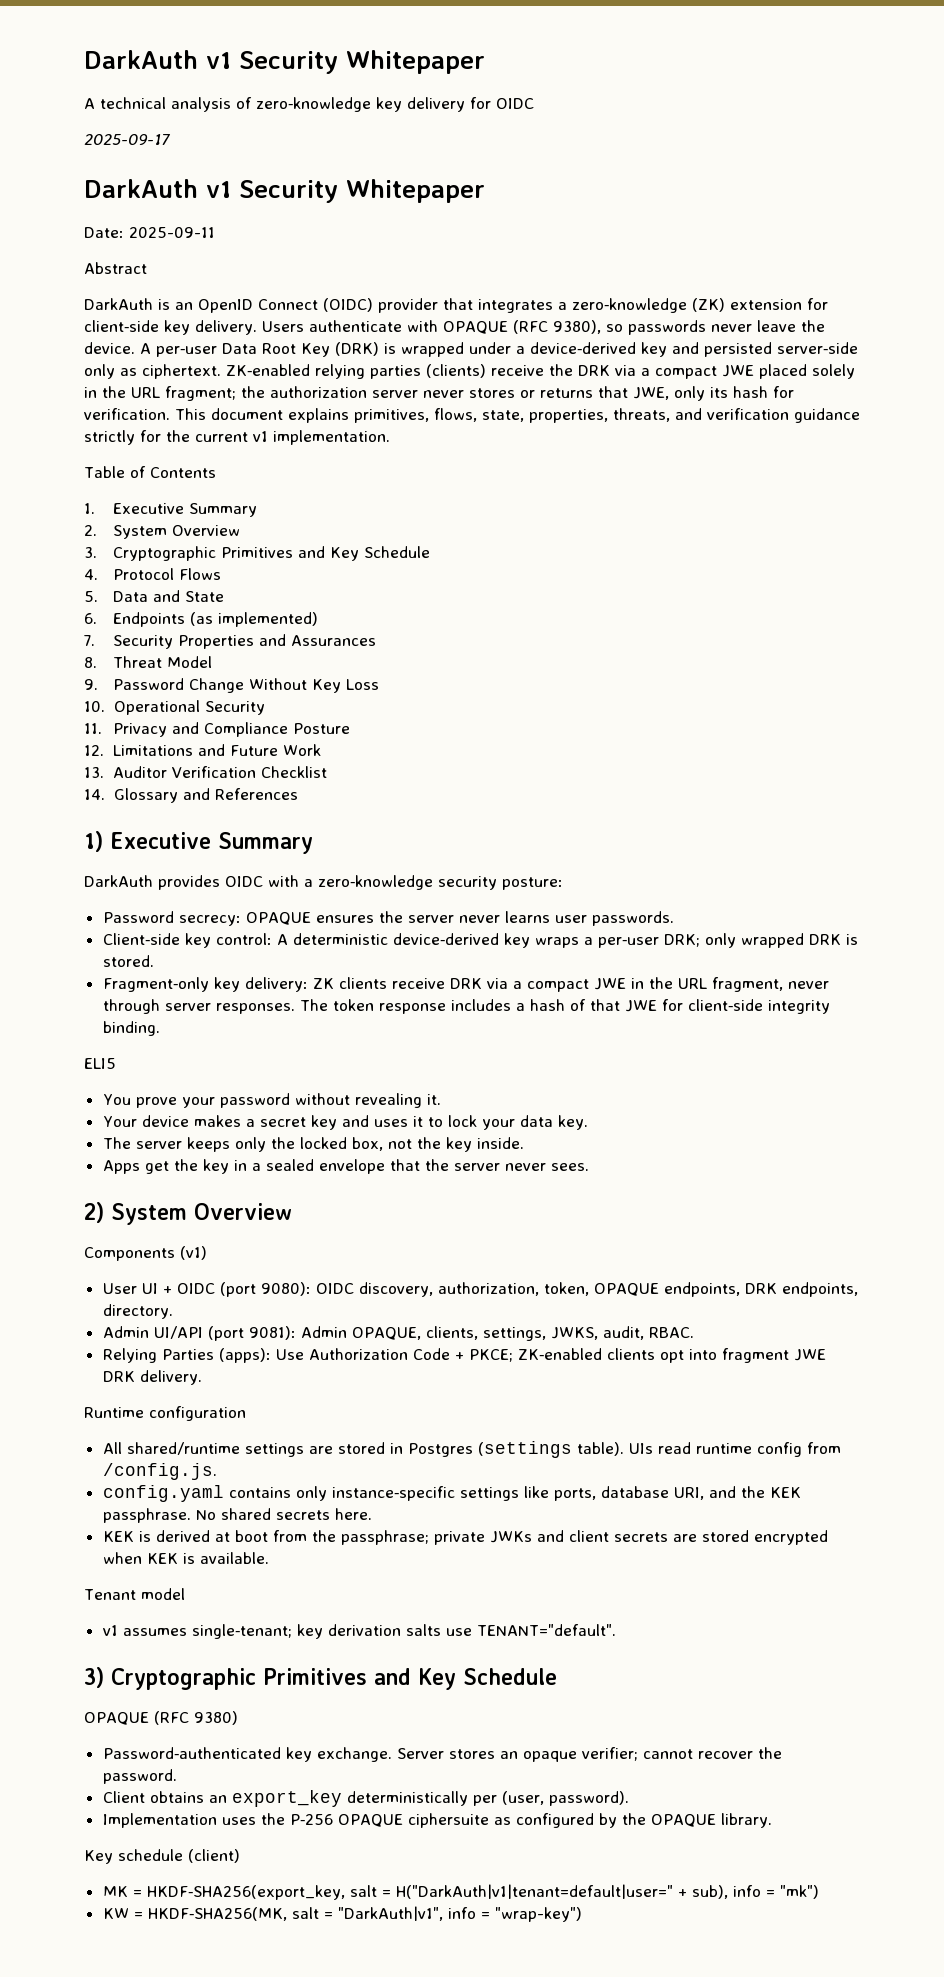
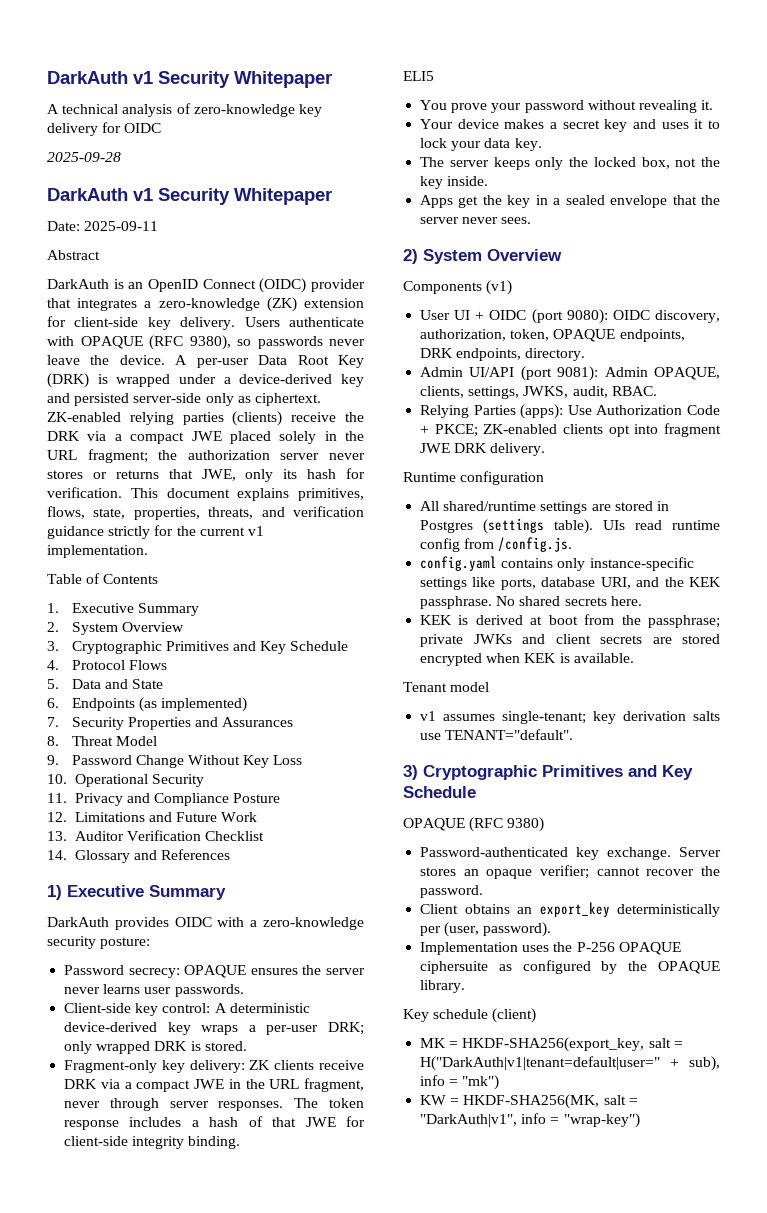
[84,134,171,145] 2025-09-17 -> [47,152,121,162] 2025-09-28

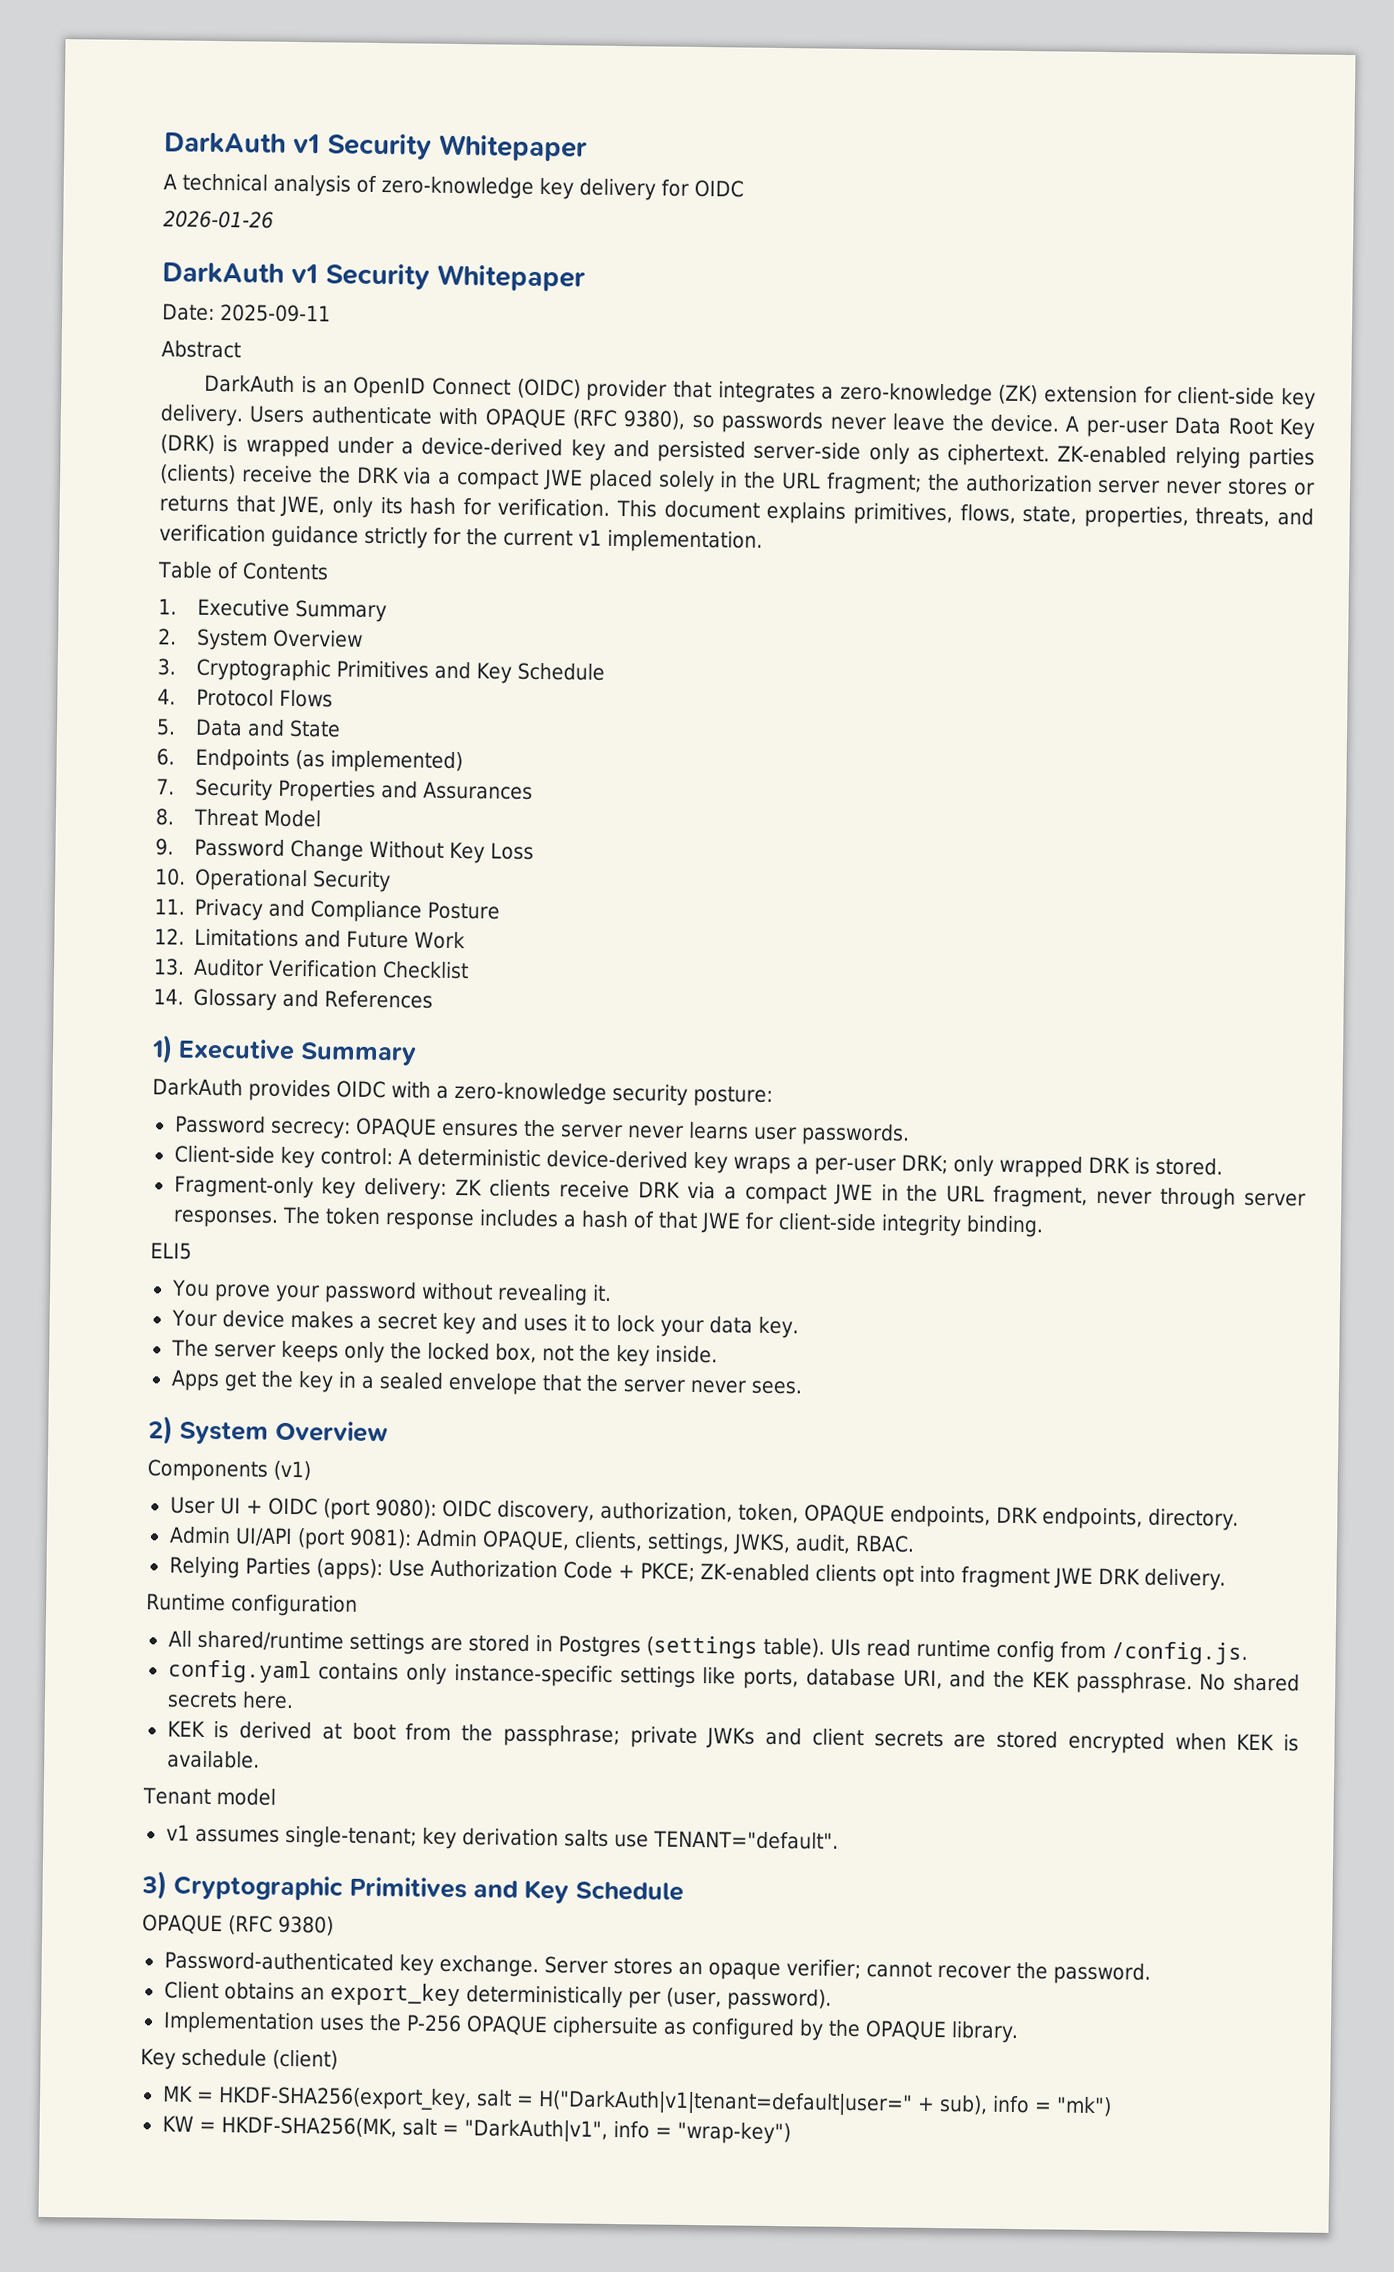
[47,152,121,162] 2025-09-28 -> [163,210,274,229] 2026-01-26

